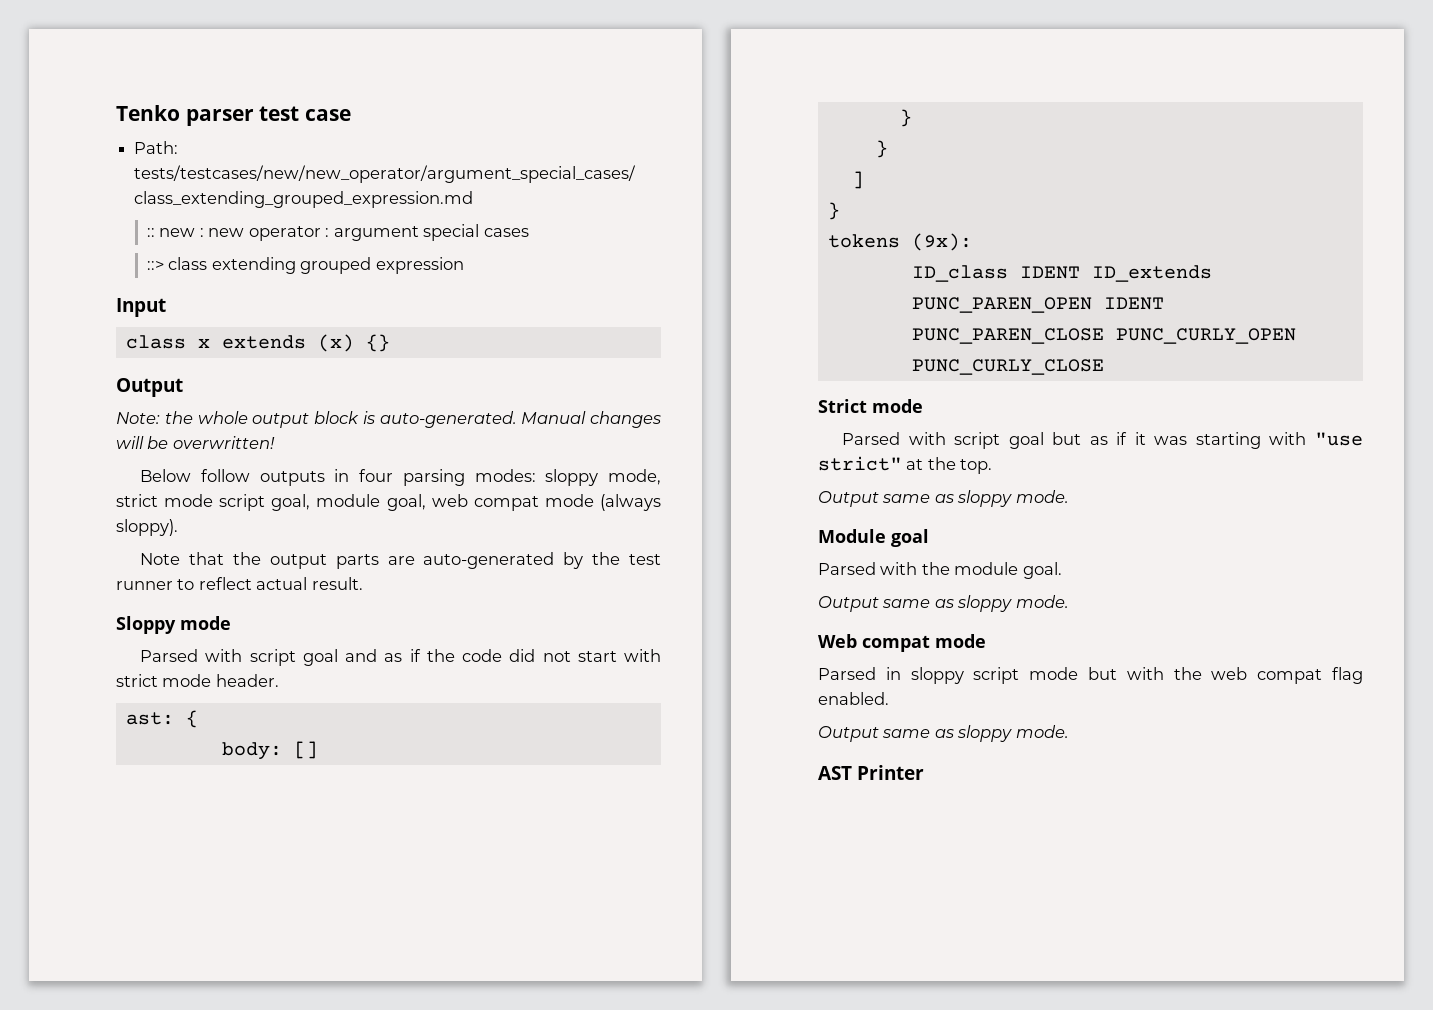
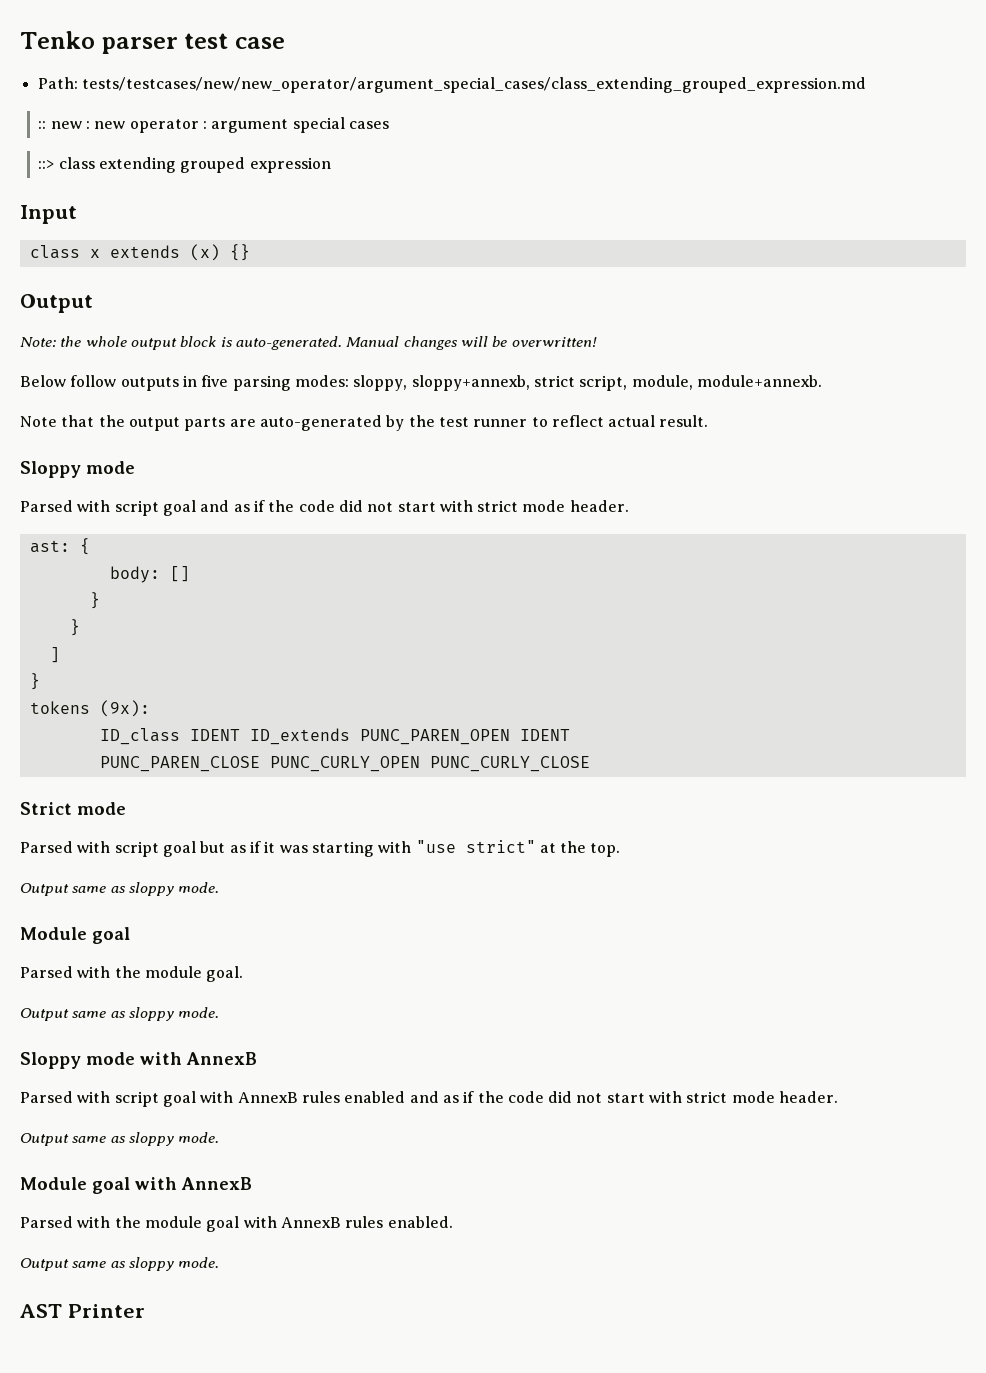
[359,469,394,482] four -> [201,375,229,387] five
[545,469,661,486] [116,494,661,511] [116,519,178,536] sloppy mode, strict mode script goal, module goal, web compat mode (always sloppy). -> [353,375,822,391] sloppy, sloppy+annexb, strict script, module, module+annexb.
[818,634,986,652] [818,667,1363,684] Web compat mode // Parsed in sloppy script mode but with the web compat flag -> [20,1052,257,1069] [20,1091,839,1107] [20,1132,220,1146] [20,1177,252,1194] [20,1216,384,1232] Sloppy mode with AnnexB // Parsed with script goal with AnnexB rules enabled and as if the code did not start with strict mode header. // Output same as sloppy mode. // Module goal with AnnexB // Parsed with the module goal with AnnexB rules

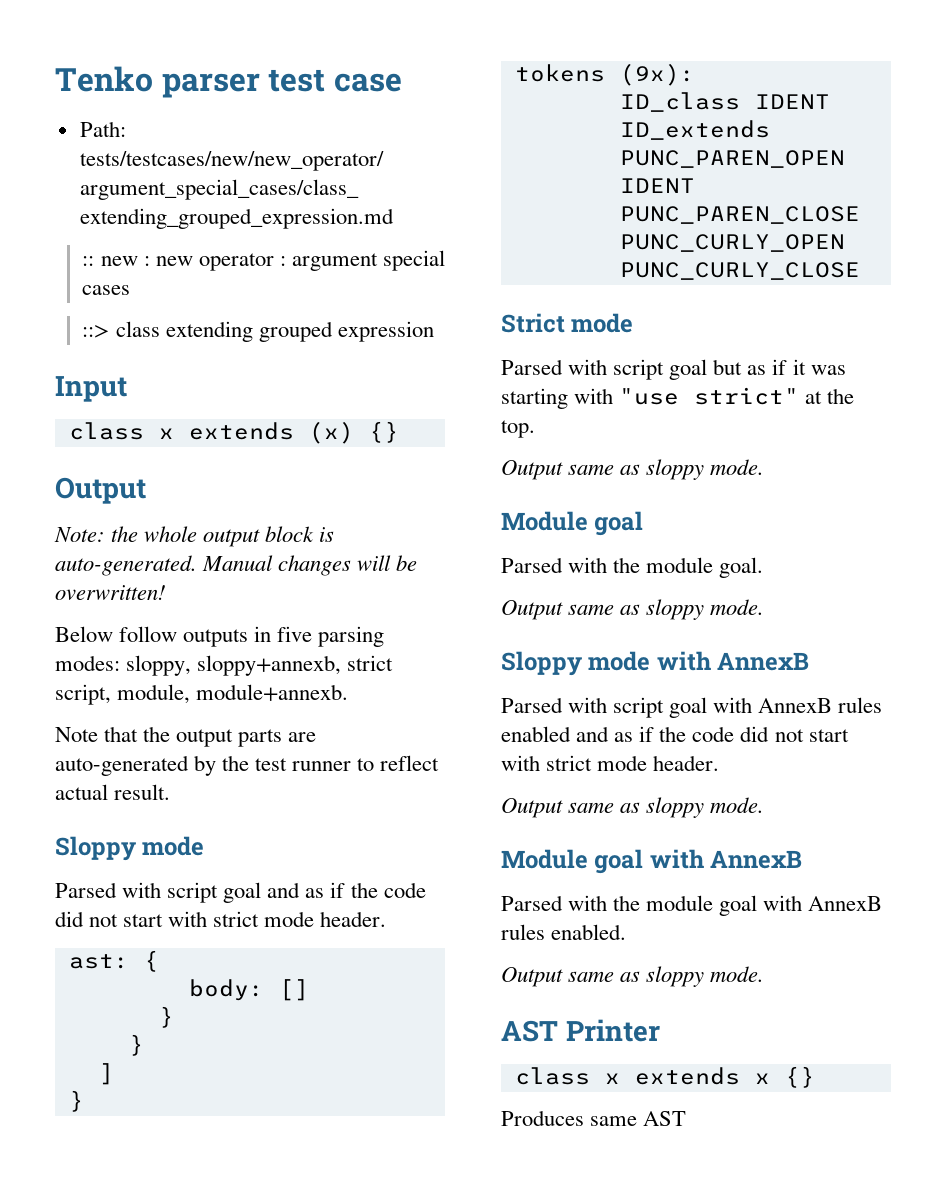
(145, 1311) none -> [514,1066,815,1088] [501,1110,687,1126] // class x extends x {} // Produces same AST

